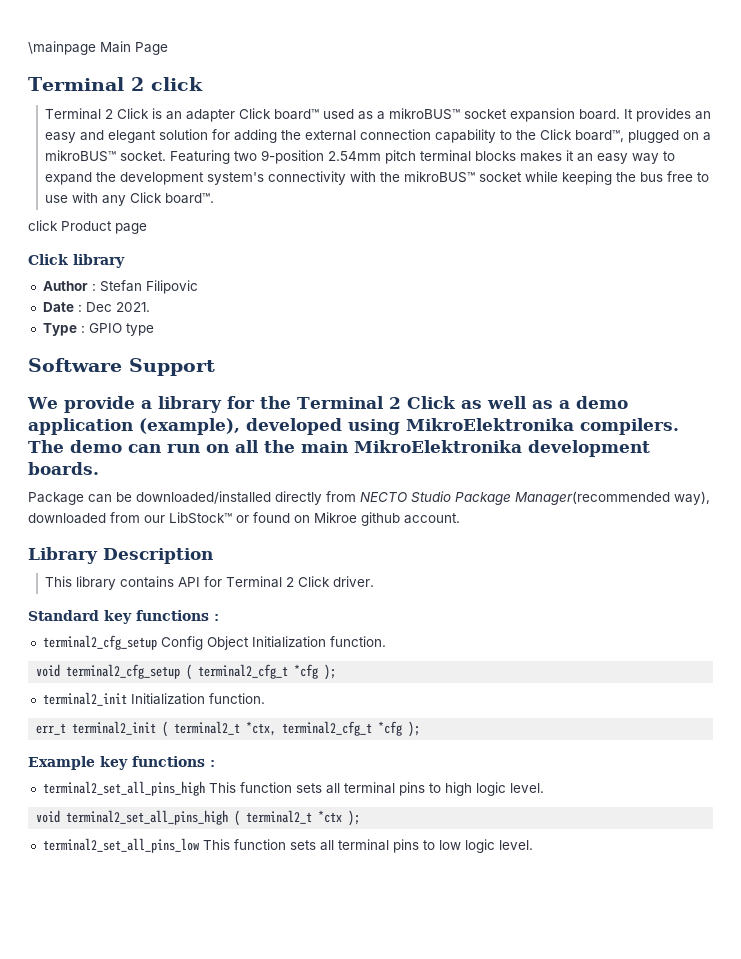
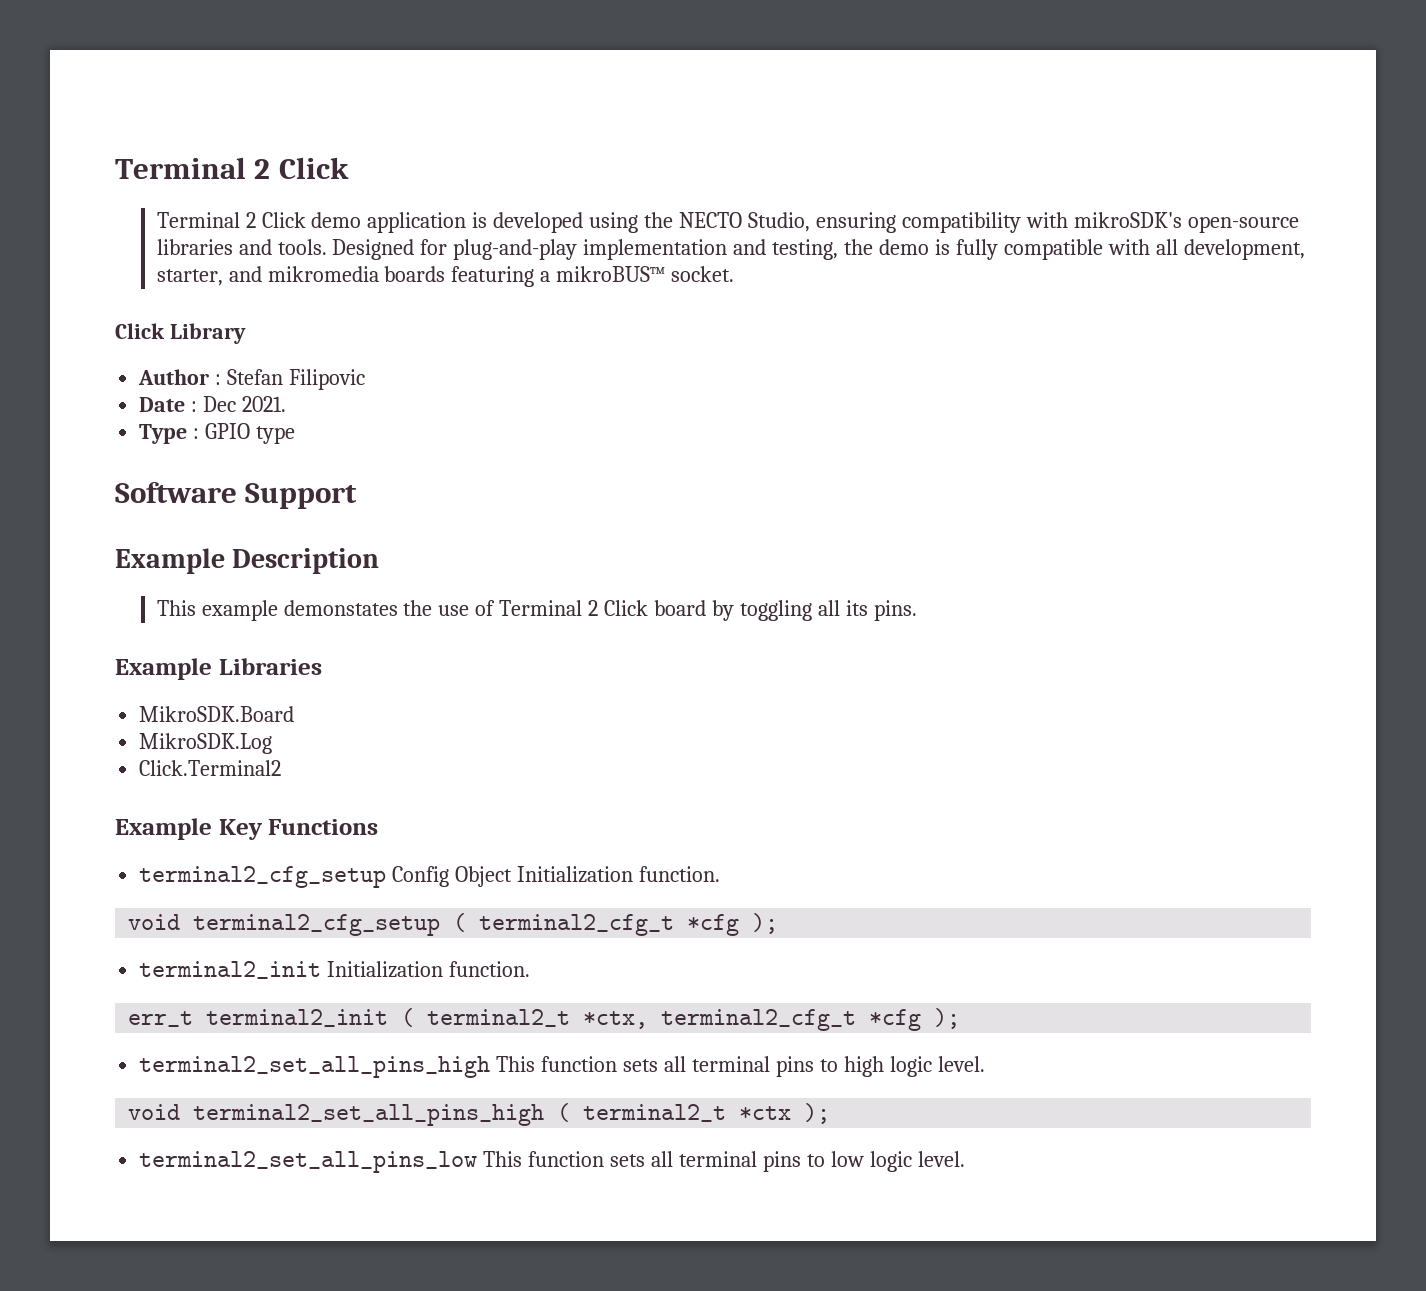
[28,41,168,55] [28,77,203,91] [45,108,712,122] [45,129,712,143] [45,150,676,164] [45,171,710,185] [45,192,215,206] [28,220,147,234] [28,254,125,268] \mainpage Main Page // Terminal 2 click // Terminal 2 Click is an adapter Click board™ used as a mikroBUS™ socket expansion board. It provides an easy and elegant solution for adding the external connection capability to the Click board™, plugged on a mikroBUS™ socket. Featuring two 9-position 2.54mm pitch terminal blocks makes it an easy way to expand the development system's connectivity with the mikroBUS™ socket while keeping the bus free to use with any Click board™. // click Product page // Click library -> [115,157,349,179] [156,212,1299,233] [156,239,1305,260] [156,266,735,287] [115,323,246,344] Terminal 2 Click // Terminal 2 Click demo application is developed using the NECTO Studio, ensuring compatibility with mikroSDK's open-source libraries and tools. Designed for plug-and-play implementation and testing, the demo is fully compatible with all development, starter, and mikromedia boards featuring a mikroBUS™ socket. // Click Library
[27,396,628,413] [28,418,679,435] [28,440,650,457] [28,462,99,475] [28,491,710,505] [28,512,460,526] [28,547,213,564] [45,576,375,590] [28,610,219,624] We provide a library for the Terminal 2 Click as well as a demo application (example), developed using MikroElektronika compilers. The demo can run on all the main MikroElektronika development boards. // Package can be downloaded/installed directly from NECTO Studio Package Manager(recommended way), downloaded from our LibStock™ or found on Mikroe github account. // Library Description // This library contains API for Terminal 2 Click driver. // Standard key functions : -> [115,548,380,574] [156,600,917,621] [115,658,322,680] [139,706,295,722] [139,733,273,754] [139,760,282,776] [115,818,379,840] Example Description // This example demonstates the use of Terminal 2 Click board by toggling all its pins. // Example Libraries // MikroSDK.Board // MikroSDK.Log // Click.Terminal2 // Example Key Functions
[28,756,215,770] // Example key functions : -> (961, 1018) none

